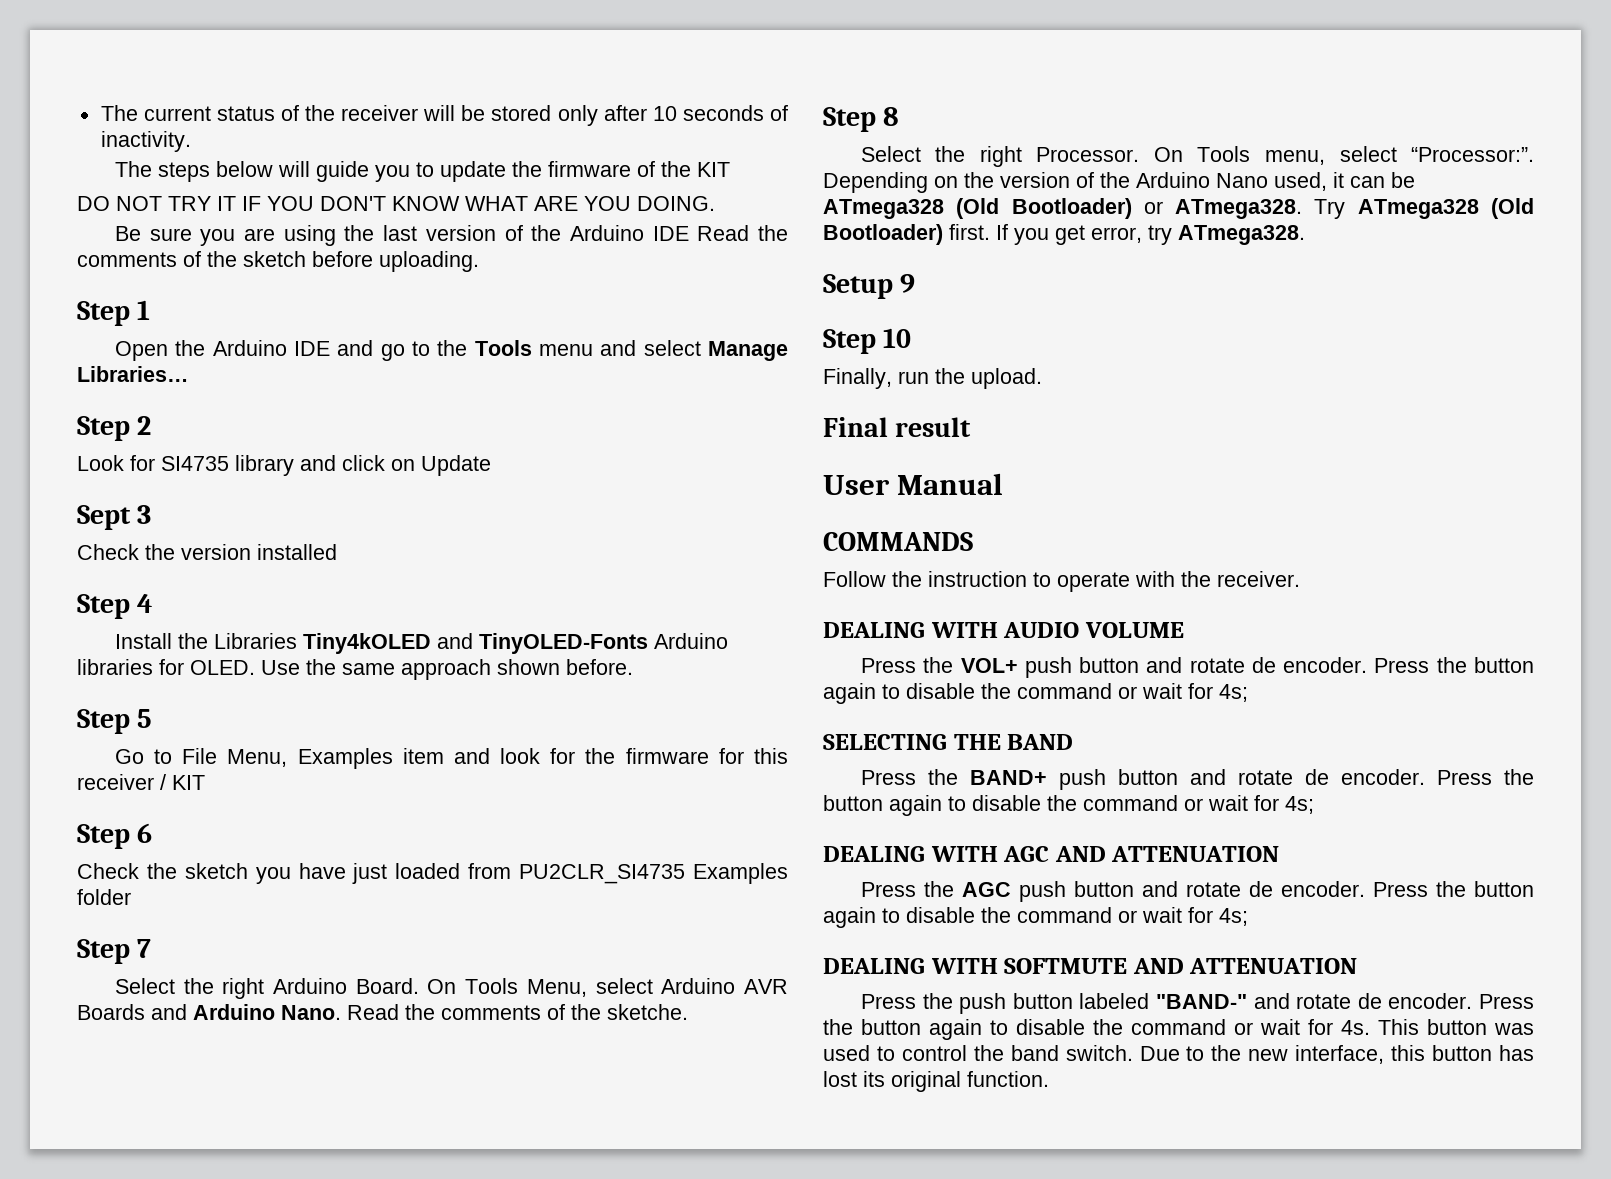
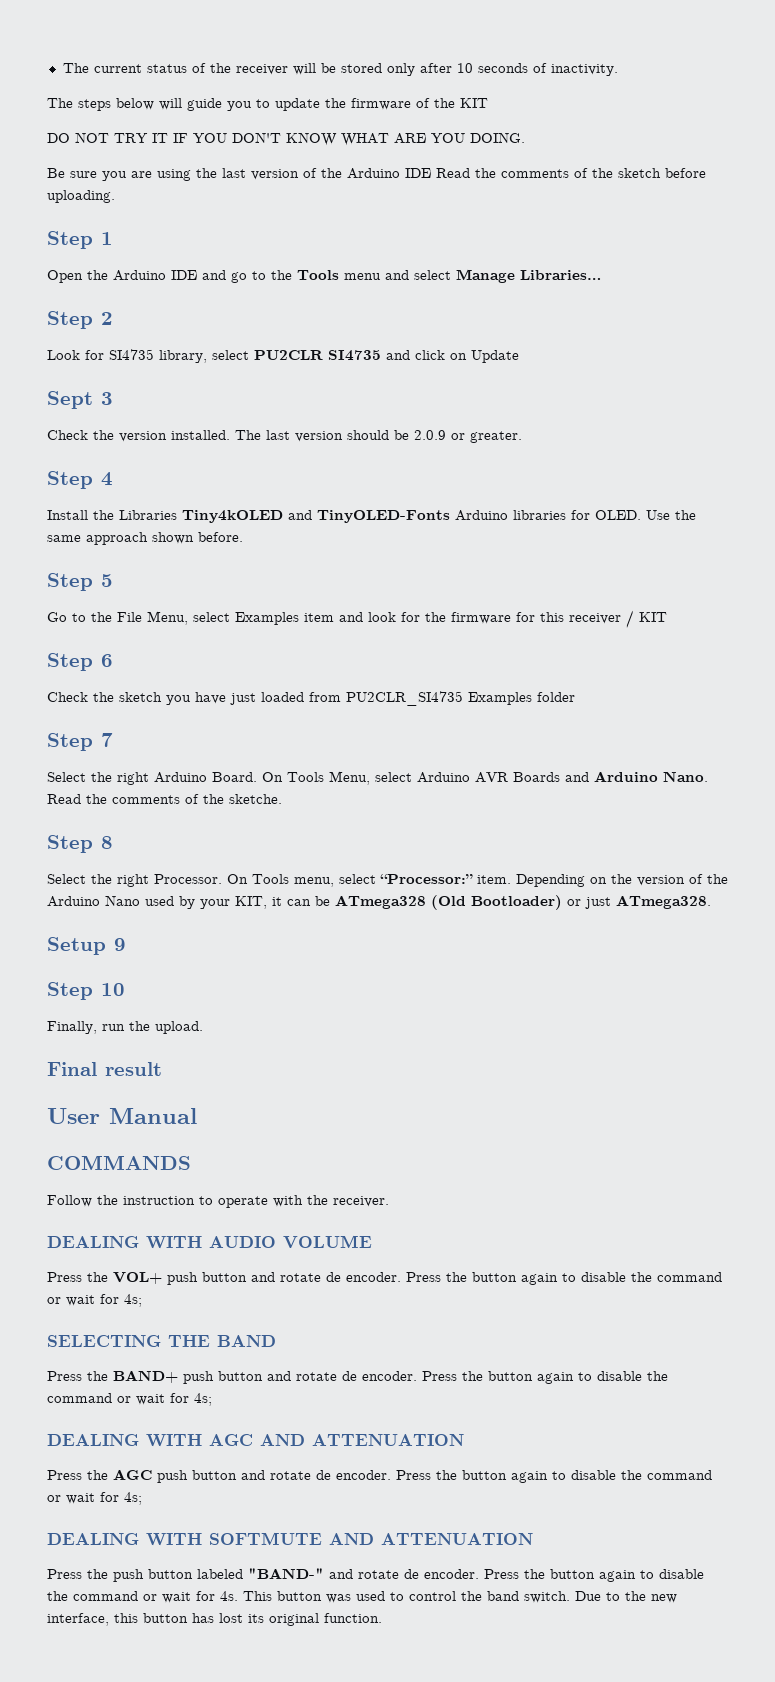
[235,455,294,476] library -> [159,350,381,363] library, select PU2CLR SI4735
[257,544,337,560] installed -> [171,430,522,443] installed. The last version should be 2.0.9 or greater.
(173, 756) none -> [91,612,112,622] the
(288, 758) none -> [193,612,230,622] select
[1411,147,1534,162] “Processor:”. -> [380,874,511,884] “Processor:” item.
[1274,172,1327,191] used, -> [145,896,267,909] used by your KIT,
[1175,198,1534,219] [823,224,1172,245] ATmega328. Try ATmega328 (Old Bootloader) first. If you get error, try -> [585,897,611,909] just

